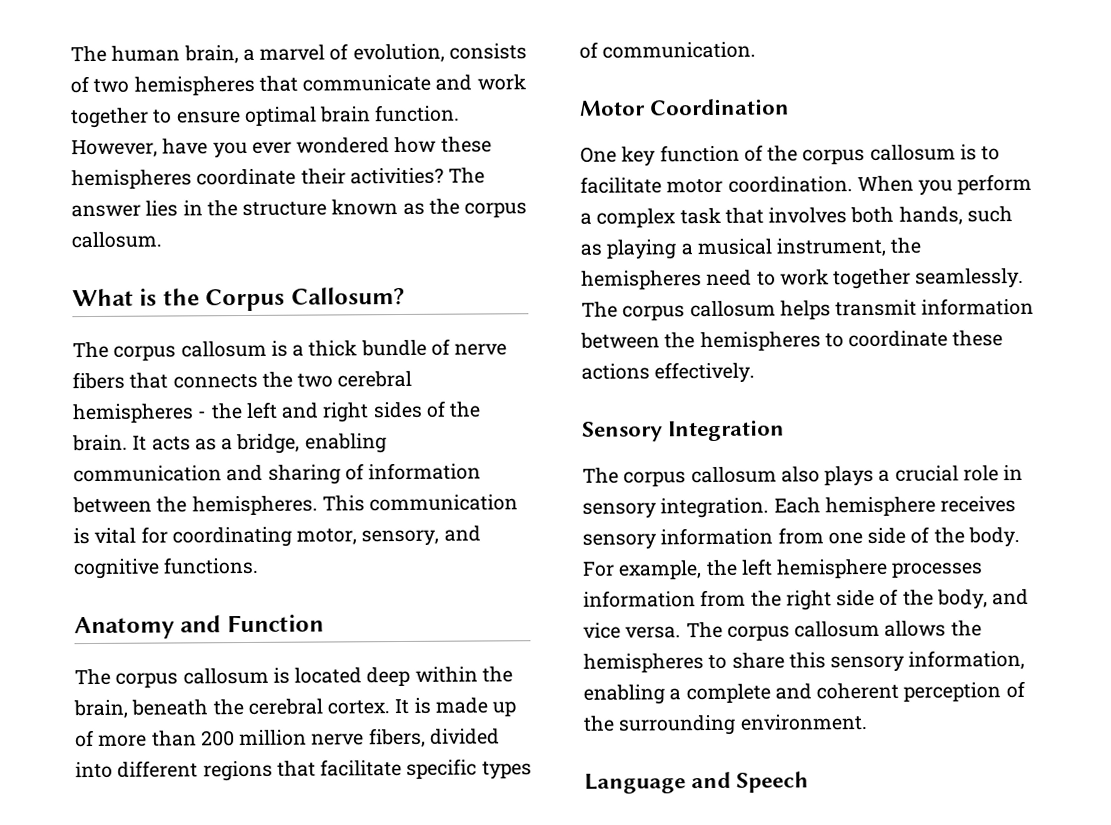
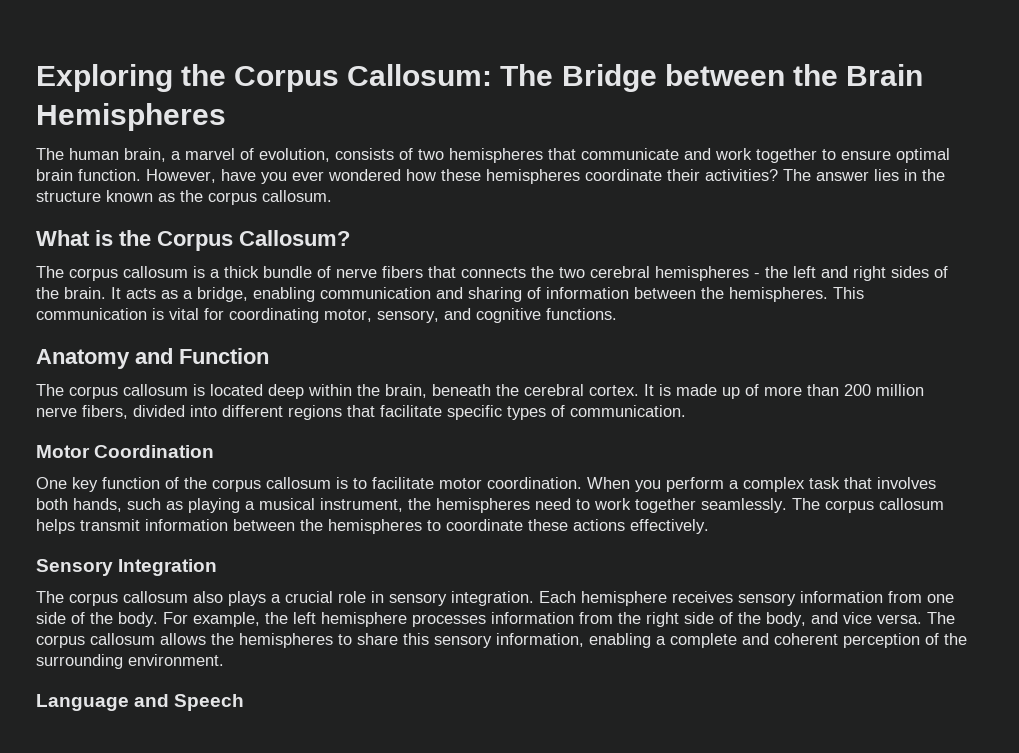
(70, 54) none -> [36,64,923,92] [36,103,226,131] Exploring the Corpus Callosum: The Bridge between the Brain Hemispheres //

